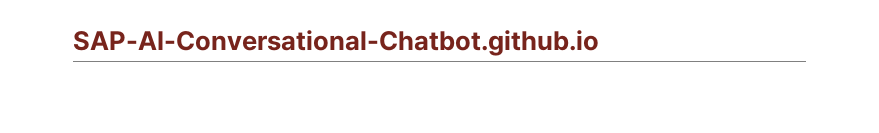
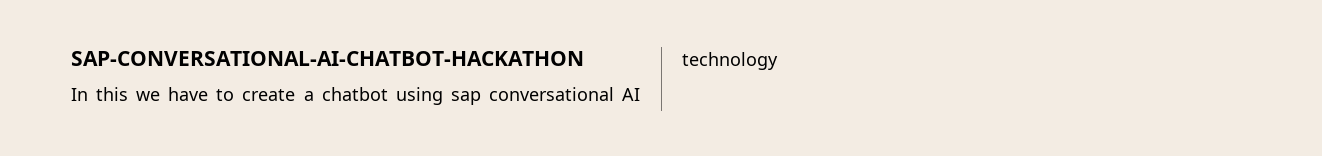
[73,30,599,56] SAP-AI-Conversational-Chatbot.github.io -> [71,51,584,66] [71,87,640,105] [682,52,778,70] SAP-CONVERSATIONAL-AI-CHATBOT-HACKATHON // In this we have to create a chatbot using sap conversational AI technology

